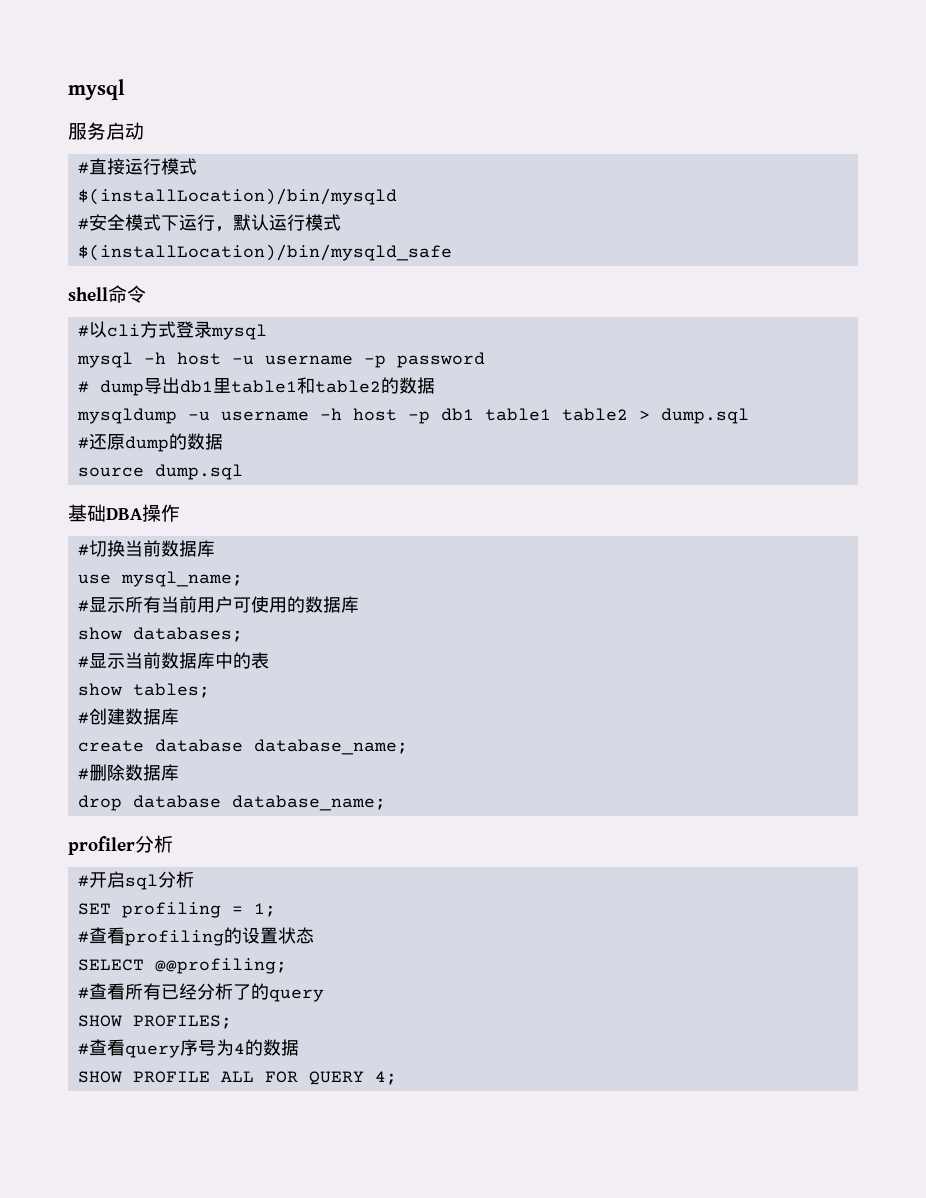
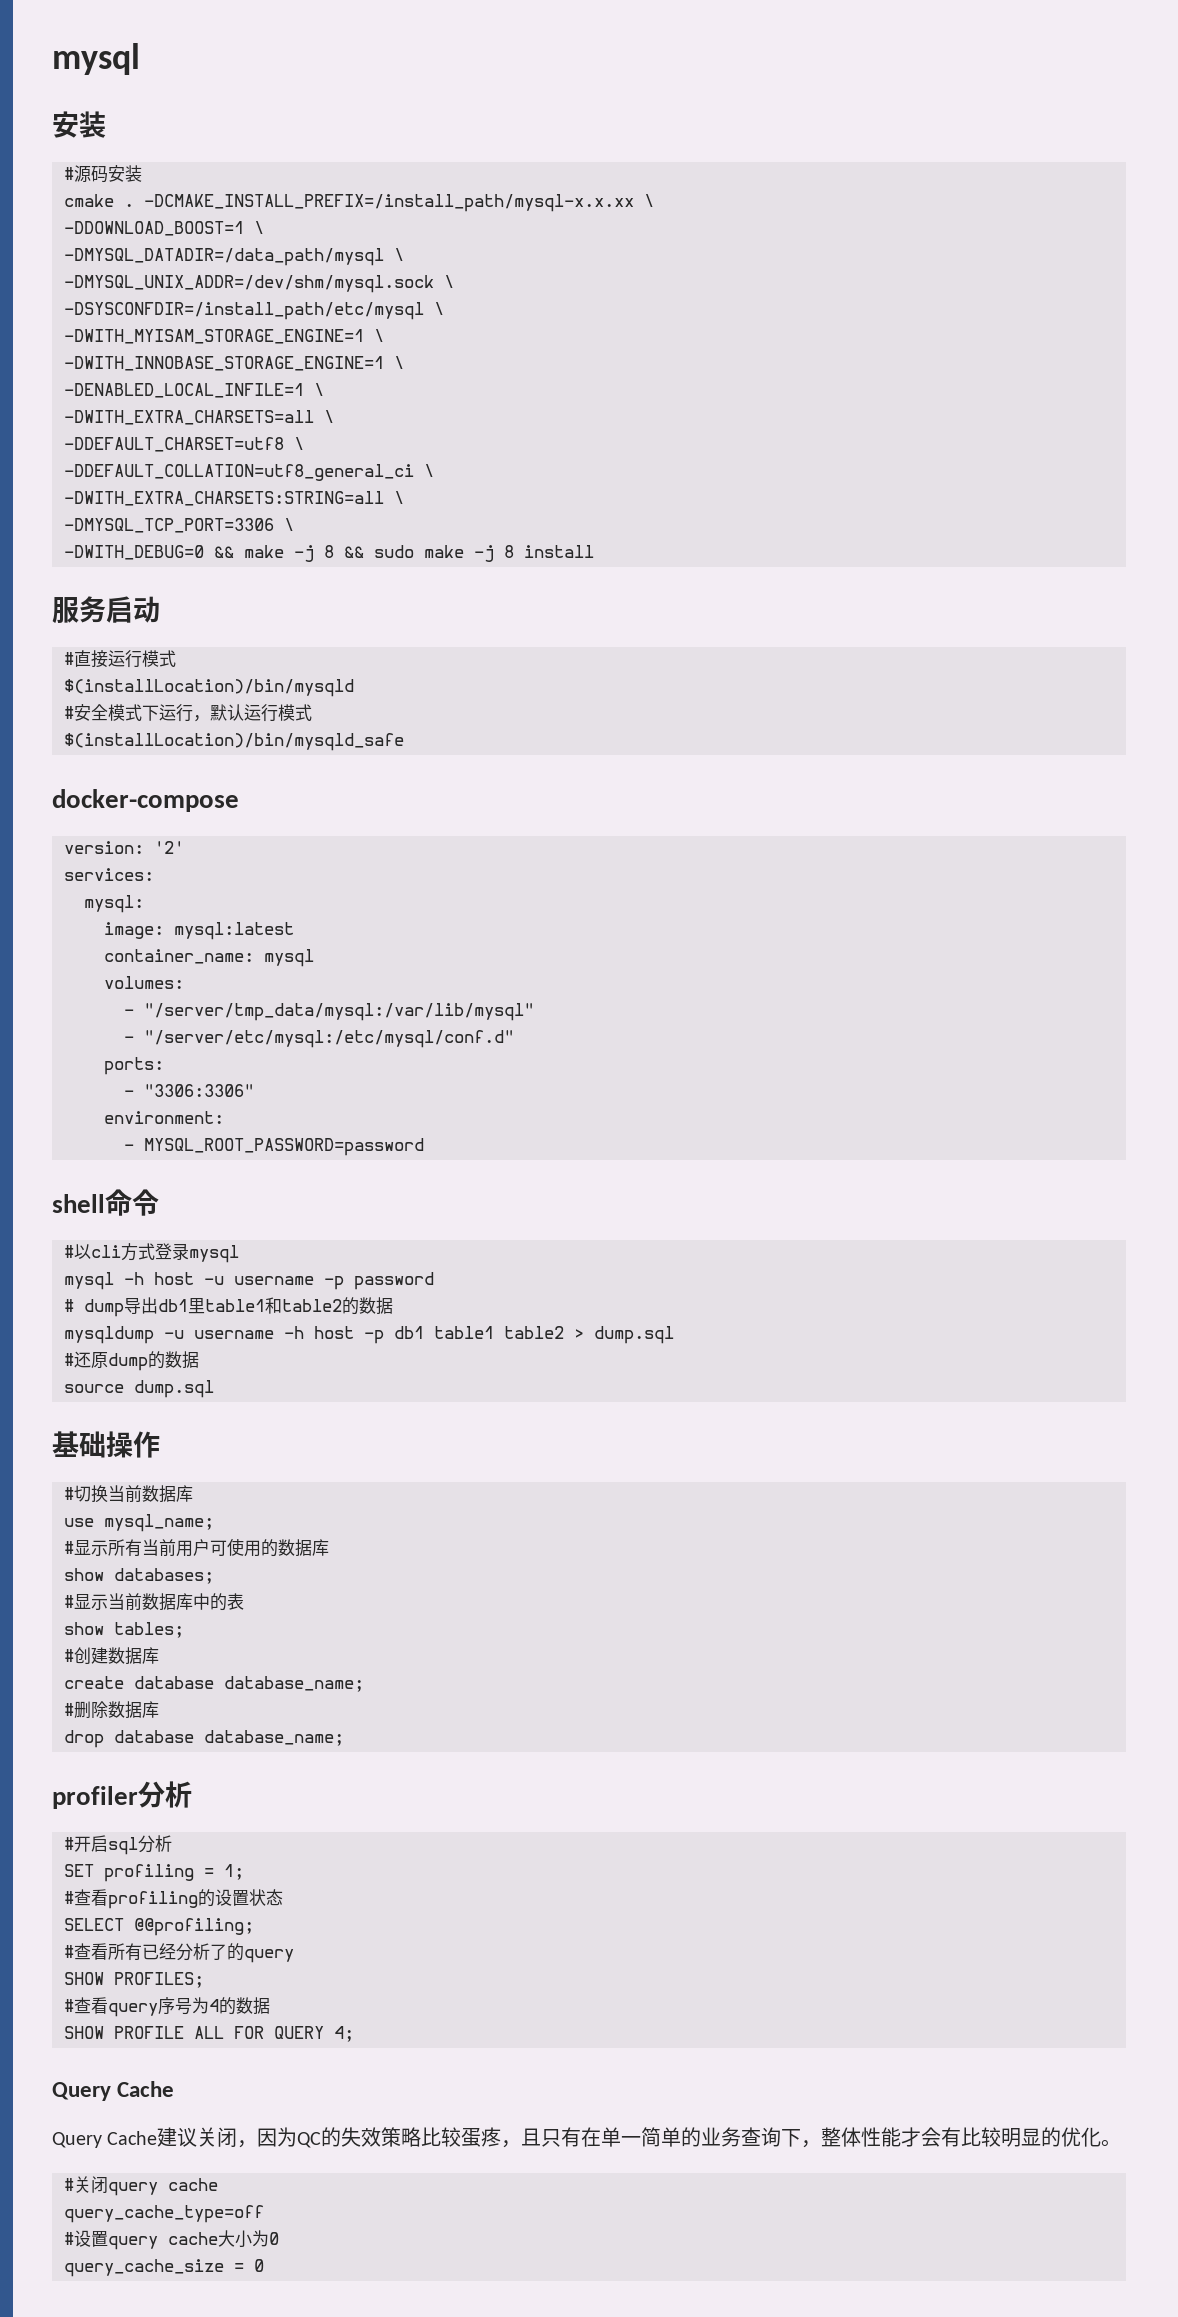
[68,79,125,100] mysql -> [52,43,140,75] [52,111,106,138] [64,165,142,183] [64,194,654,212] [64,221,264,236] [64,248,404,266] [64,275,454,293] [64,302,444,320] [64,329,384,344] [64,356,404,371] [64,383,324,398] [64,410,334,425] [64,437,304,452] [64,464,434,481] [64,491,404,506] [64,518,294,533] [64,545,594,562] mysql // 安装 // #源码安装 // cmake . -DCMAKE_INSTALL_PREFIX=/install_path/mysql-x.x.xx \ // -DDOWNLOAD_BOOST=1 \ // -DMYSQL_DATADIR=/data_path/mysql \ // -DMYSQL_UNIX_ADDR=/dev/shm/mysql.sock \ // -DSYSCONFDIR=/install_path/etc/mysql \ // -DWITH_MYISAM_STORAGE_ENGINE=1 \ // -DWITH_INNOBASE_STORAGE_ENGINE=1 \ // -DENABLED_LOCAL_INFILE=1 \ // -DWITH_EXTRA_CHARSETS=all \ // -DDEFAULT_CHARSET=utf8 \ // -DDEFAULT_COLLATION=utf8_general_ci \ // -DWITH_EXTRA_CHARSETS:STRING=all \ // -DMYSQL_TCP_PORT=3306 \ // -DWITH_DEBUG=0 && make -j 8 && sudo make -j 8 install
(453, 252) none -> [52,789,239,812] [64,841,184,854] [64,868,154,881] [84,895,144,913] [104,922,294,940] [104,949,314,967] [104,976,184,989] [124,1003,534,1021] [124,1030,514,1048] [104,1057,164,1075] [124,1084,254,1097] [104,1111,224,1124] [124,1138,424,1156] // docker-compose // version: '2' // services: // mysql: // image: mysql:latest // container_name: mysql // volumes: // - "/server/tmp_data/mysql:/var/lib/mysql" // - "/server/etc/mysql:/etc/mysql/conf.d" // ports: // - "3306:3306" // environment: // - MYSQL_ROOT_PASSWORD=password
[106,508,142,520] DBA -> (106, 1444) none
(398, 1078) none -> [52,2081,175,2101] [52,2127,1122,2148] [64,2176,218,2196] [64,2205,264,2223] [64,2230,279,2250] [64,2259,264,2277] // Query Cache // Query Cache建议关闭，因为QC的失效策略比较蛋疼，且只有在单一简单的业务查询下，整体性能才会有比较明显的优化。 // #关闭query cache // query_cache_type=off // #设置query cache大小为0 // query_cache_size = 0

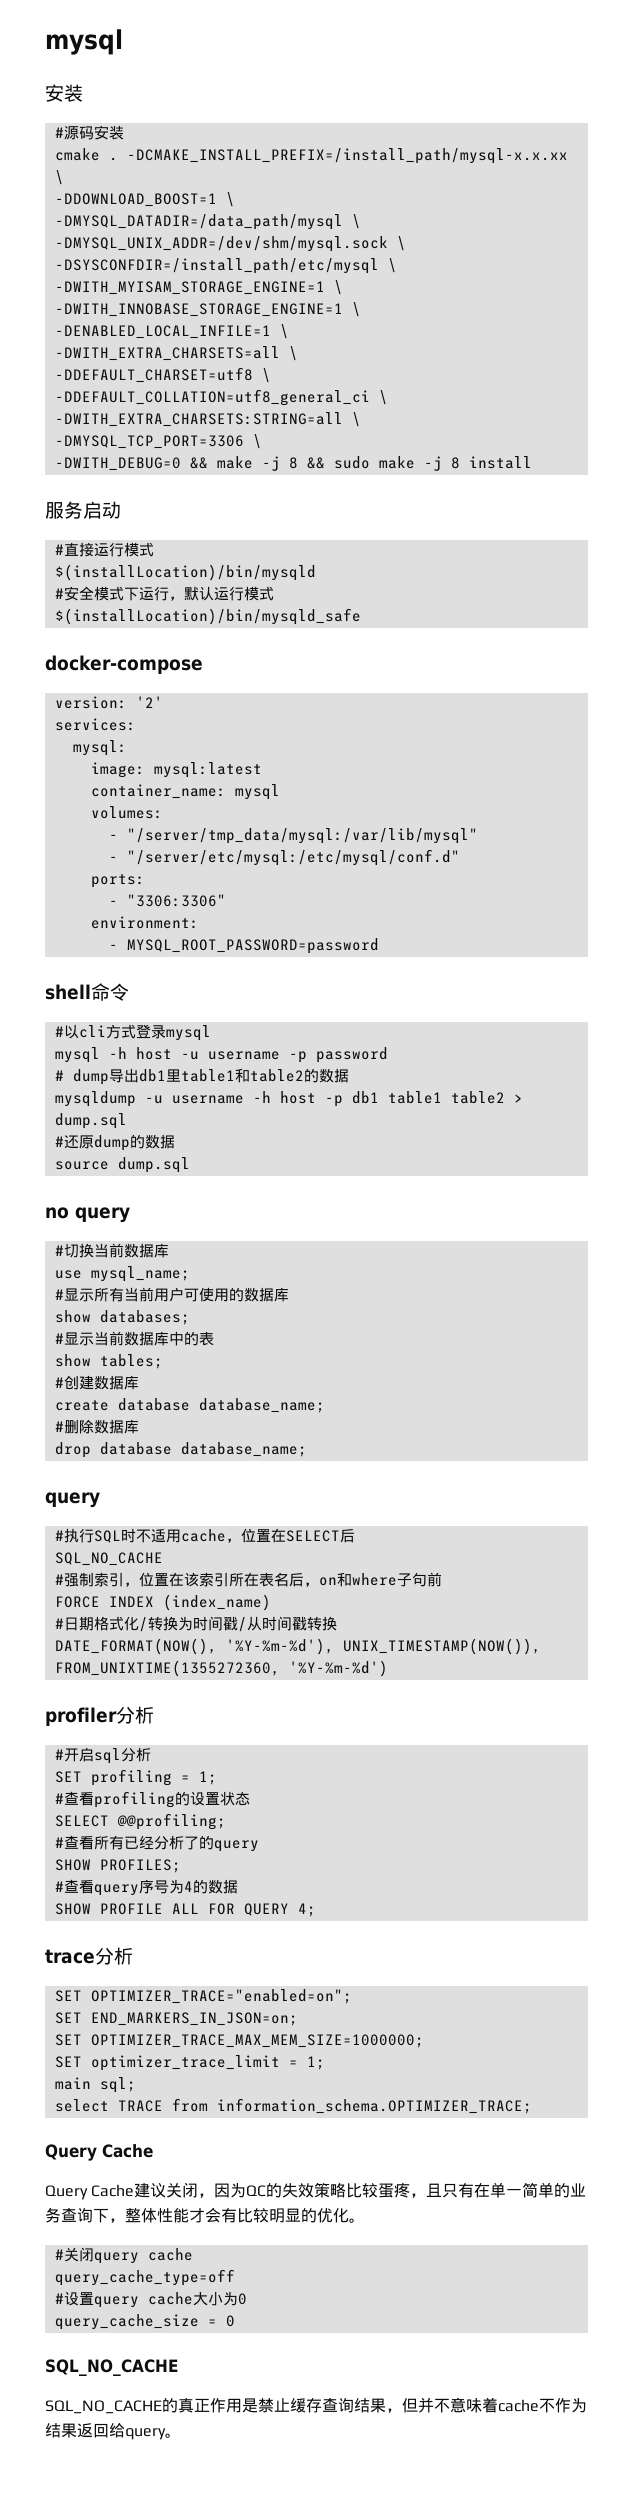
[52,1431,160,1458] 基础操作 -> [45,1207,130,1223] no query
(344, 1738) none -> [45,1492,100,1508] [54,1528,355,1543] [54,1552,163,1566] [54,1572,442,1587] [54,1594,271,1611] [54,1616,337,1632] [54,1638,541,1655] [54,1660,388,1677] // query // #执行SQL时不适用cache，位置在SELECT后 // SQL_NO_CACHE // #强制索引，位置在该索引所在表名后，on和where子句前 // FORCE INDEX (index_name) // #日期格式化/转换为时间戳/从时间戳转换 // DATE_FORMAT(NOW(), '%Y-%m-%d'), UNIX_TIMESTAMP(NOW()), FROM_UNIXTIME(1355272360, '%Y-%m-%d')
(354, 2034) none -> [45,1947,133,1965] [54,1989,352,2004] [54,2012,298,2026] [54,2034,424,2048] [54,2055,325,2071] [54,2077,136,2093] [54,2098,532,2114] // trace分析 // SET OPTIMIZER_TRACE="enabled=on"; // SET END_MARKERS_IN_JSON=on; // SET OPTIMIZER_TRACE_MAX_MEM_SIZE=1000000; // SET optimizer_trace_limit = 1; // main sql; // select TRACE from information_schema.OPTIMIZER_TRACE;
(264, 2265) none -> [45,2359,178,2377] [45,2397,587,2414] [45,2422,181,2440] // SQL_NO_CACHE // SQL_NO_CACHE的真正作用是禁止缓存查询结果，但并不意味着cache不作为结果返回给query。

